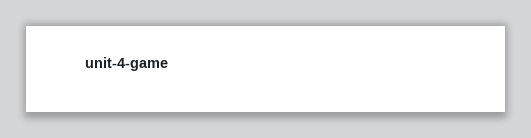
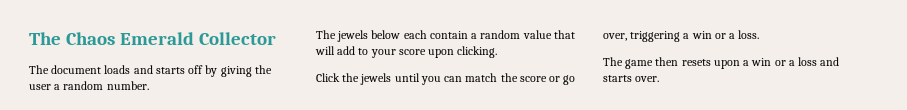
[85,57,168,71] unit-4-game -> [29,32,276,45] [29,65,272,77] [29,81,149,90] [316,30,575,42] [315,46,498,58] [316,73,576,85] [603,30,760,42] [603,57,840,69] [603,75,660,82] The Chaos Emerald Collector // The document loads and starts off by giving the user a random number. // The jewels below each contain a random value that will add to your score upon clicking. // Click the jewels until you can match the score or go over, triggering a win or a loss. // The game then resets upon a win or a loss and starts over.

